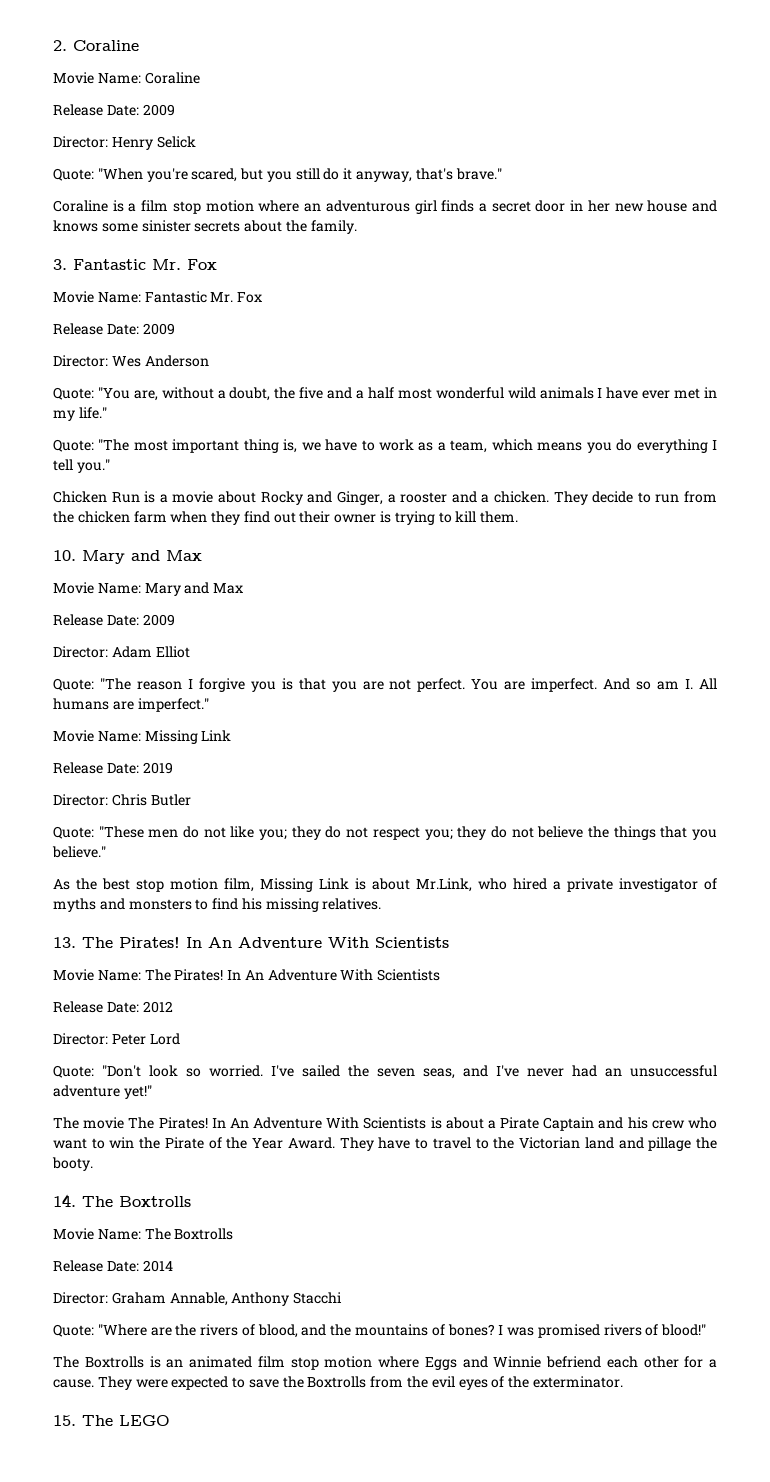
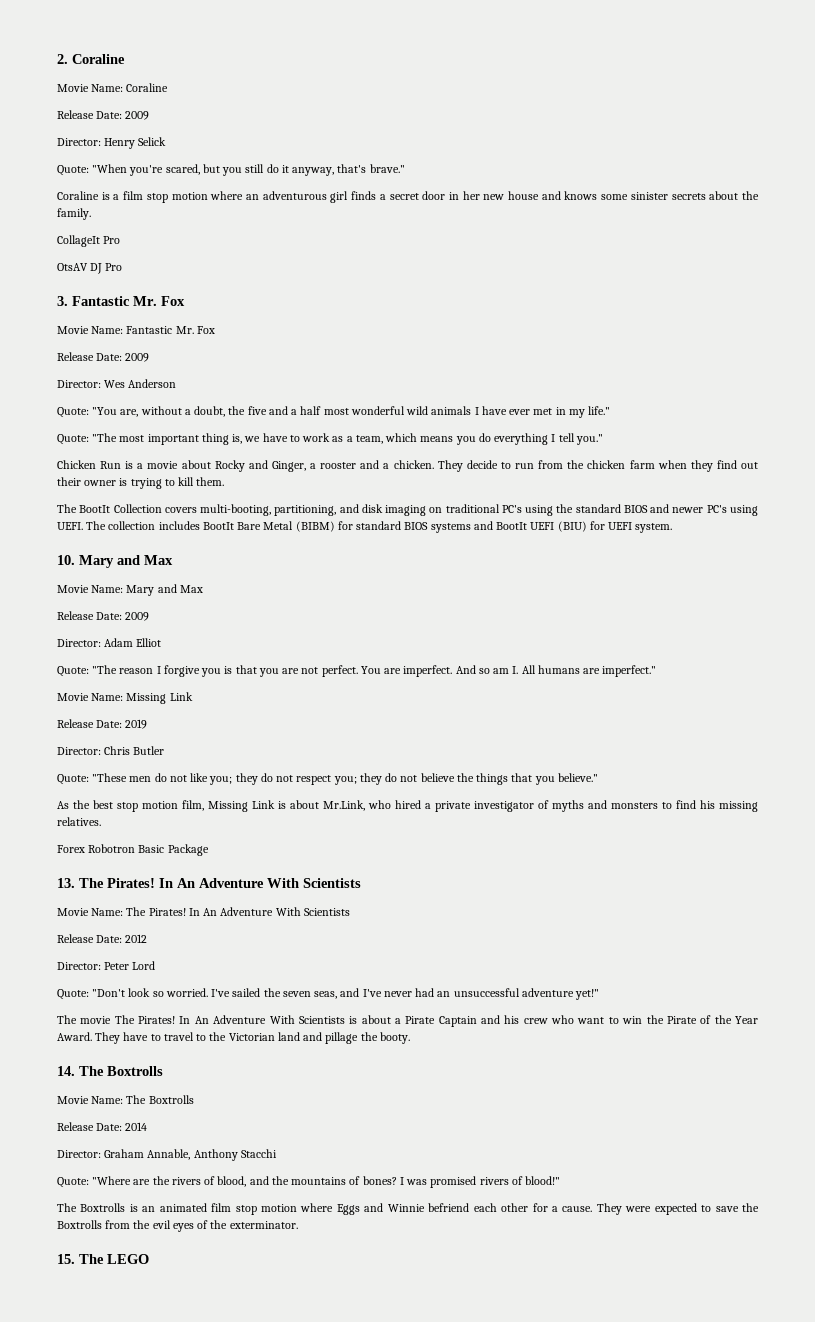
(357, 227) none -> [57,235,121,247] [57,263,123,274] // CollageIt Pro // OtsAV DJ Pro
(519, 517) none -> [57,504,758,516] [57,521,673,533] // The BootIt Collection covers multi-booting, partitioning, and disk imaging on traditional PC's using the standard BIOS and newer PC's using UEFI. The collection includes BootIt Bare Metal (BIBM) for standard BIOS systems and BootIt UEFI (BIU) for UEFI system.
(382, 904) none -> [57,844,209,856] // Forex Robotron Basic Package

